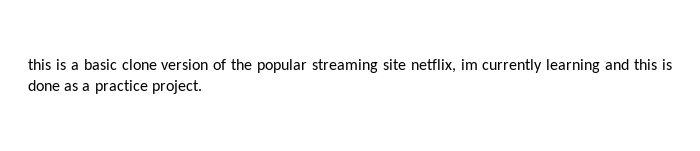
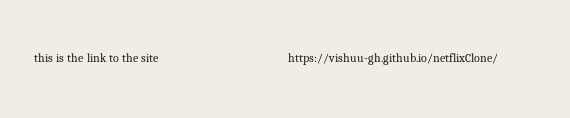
[28,59,672,73] [28,80,202,94] this is a basic clone version of the popular streaming site netflix, im currently learning and this is done as a practice project. -> [34,53,498,65] this is the link to the site https://vishuu-gh.github.io/netflixClone/

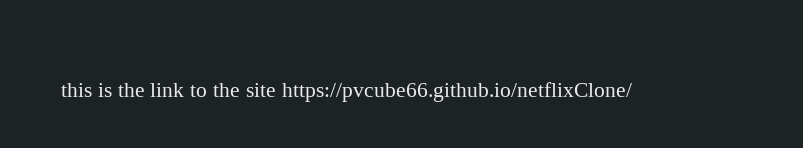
[288,53,498,65] https://vishuu-gh.github.io/netflixClone/ -> [281,82,632,102] https://pvcube66.github.io/netflixClone/

